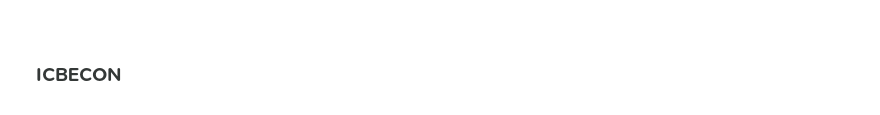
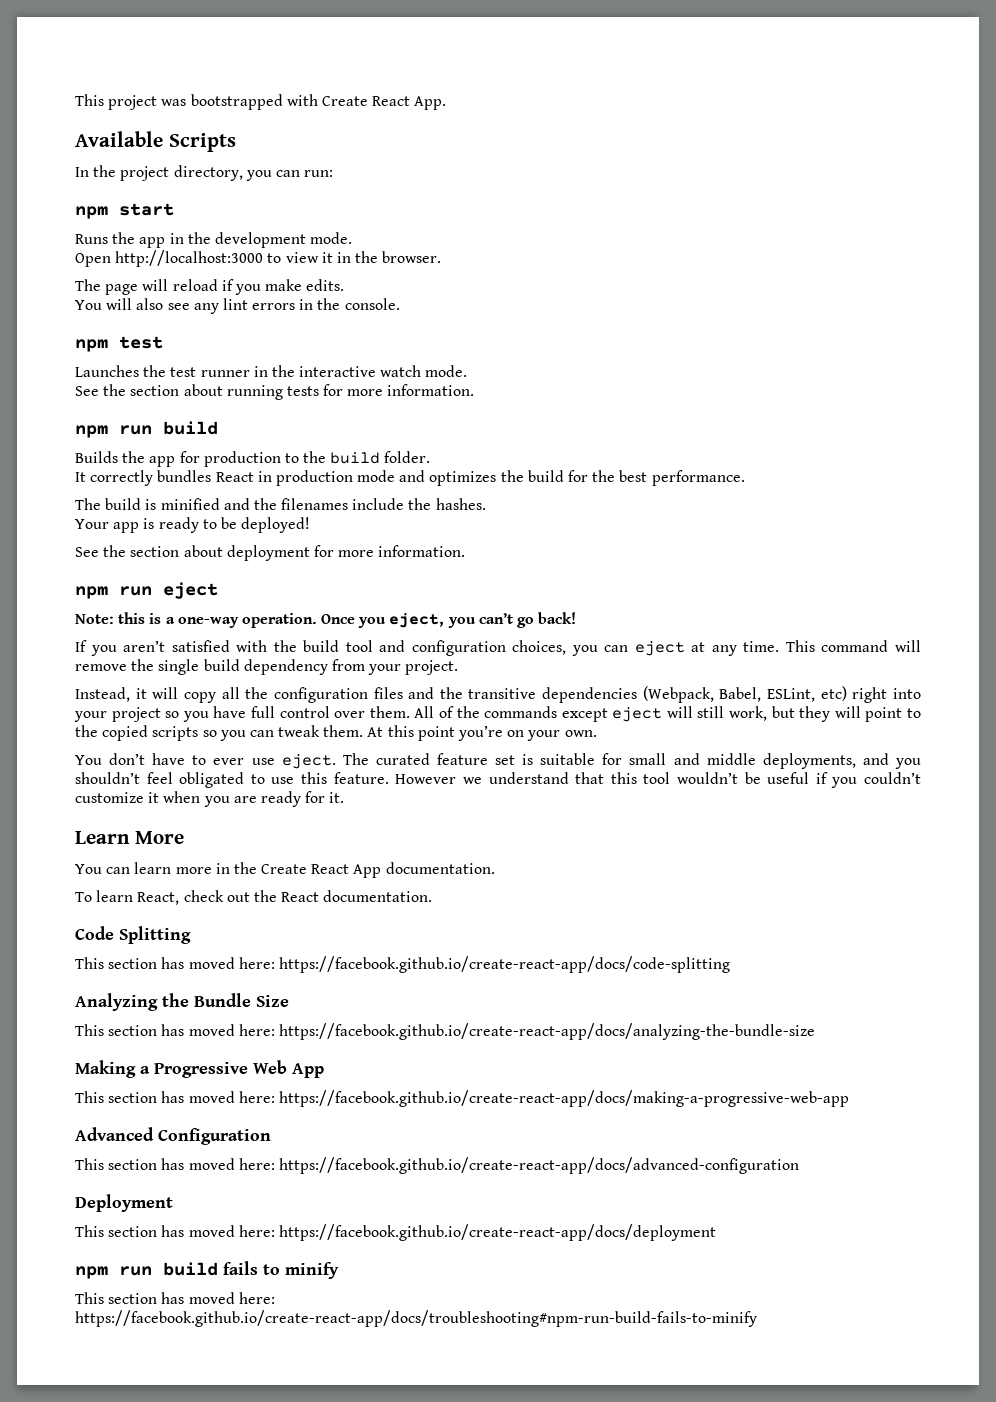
[36,67,122,82] ICBECON -> [75,94,447,110] [75,131,236,152] [75,165,334,181] [75,203,174,219] [75,232,353,248] [75,250,442,267] [75,279,345,295] [75,298,400,314] [75,336,163,352] [75,365,468,377] [75,384,475,400] [75,421,218,438] [75,451,431,467] [75,470,745,486] [75,498,486,510] [75,517,311,533] [75,545,466,561] [75,582,218,599] [75,612,577,628] [75,640,921,656] [75,659,459,675] [75,686,921,703] [74,706,922,722] [75,725,597,741] [75,753,921,769] [75,772,921,788] [75,791,345,807] [75,831,184,844] [75,862,495,878] [75,890,433,905] [75,926,191,944] [75,956,730,973] [75,993,289,1011] [75,1023,815,1040] [75,1060,324,1078] [75,1090,849,1107] [75,1127,271,1145] [75,1157,799,1174] [75,1194,173,1212] [75,1224,716,1241] [75,1261,339,1279] [75,1292,275,1304] [75,1310,757,1327] This project was bootstrapped with Create React App. // Available Scripts // In the project directory, you can run: // npm start // Runs the app in the development mode. // Open http://localhost:3000 to view it in the browser. // The page will reload if you make edits. // You will also see any lint errors in the console. // npm test // Launches the test runner in the interactive watch mode. // See the section about running tests for more information. // npm run build // Builds the app for production to the build folder. // It correctly bundles React in production mode and optimizes the build for the best performance. // The build is minified and the filenames include the hashes. // Your app is ready to be deployed! // See the section about deployment for more information. // npm run eject // Note: this is a one-way operation. Once you eject, you can’t go back! // If you aren’t satisfied with the build tool and configuration choices, you can eject at any time. This command will remove the single build dependency from your project. // Instead, it will copy all the configuration files and the transitive dependencies (Webpack, Babel, ESLint, etc) right into your project so you have full control over them. All of the commands except eject will still work, but they will point to the copied scripts so you can tweak them. At this point you’re on your own. // You don’t have to ever use eject. The curated feature set is suitable for small and middle deployments, and you shouldn’t feel obligated to use this feature. However we understand that this tool wouldn’t be useful if you couldn’t customize it when you are ready for it. // Learn More // You can learn more in the Create React App documentation. // To learn React, check out the React documentation. // Code Splitting // This section has moved here: https://facebook.github.io/create-react-app/docs/code-splitting // Analyzing the Bundle Size // This section has moved here: https://facebook.github.io/create-react-app/docs/analyzing-the-bundle-size // Making a Progressive Web App // This section has moved here: https://facebook.github.io/create-react-app/docs/making-a-progressive-web-app // Advanced Configuration // This section has moved here: https://facebook.github.io/create-react-app/docs/advanced-configuration // Deployment // This section has moved here: https://facebook.github.io/create-react-app/docs/deployment // npm run build fails to minify // This section has moved here: https://facebook.github.io/create-react-app/docs/troubleshooting#npm-run-build-fails-to-minify

